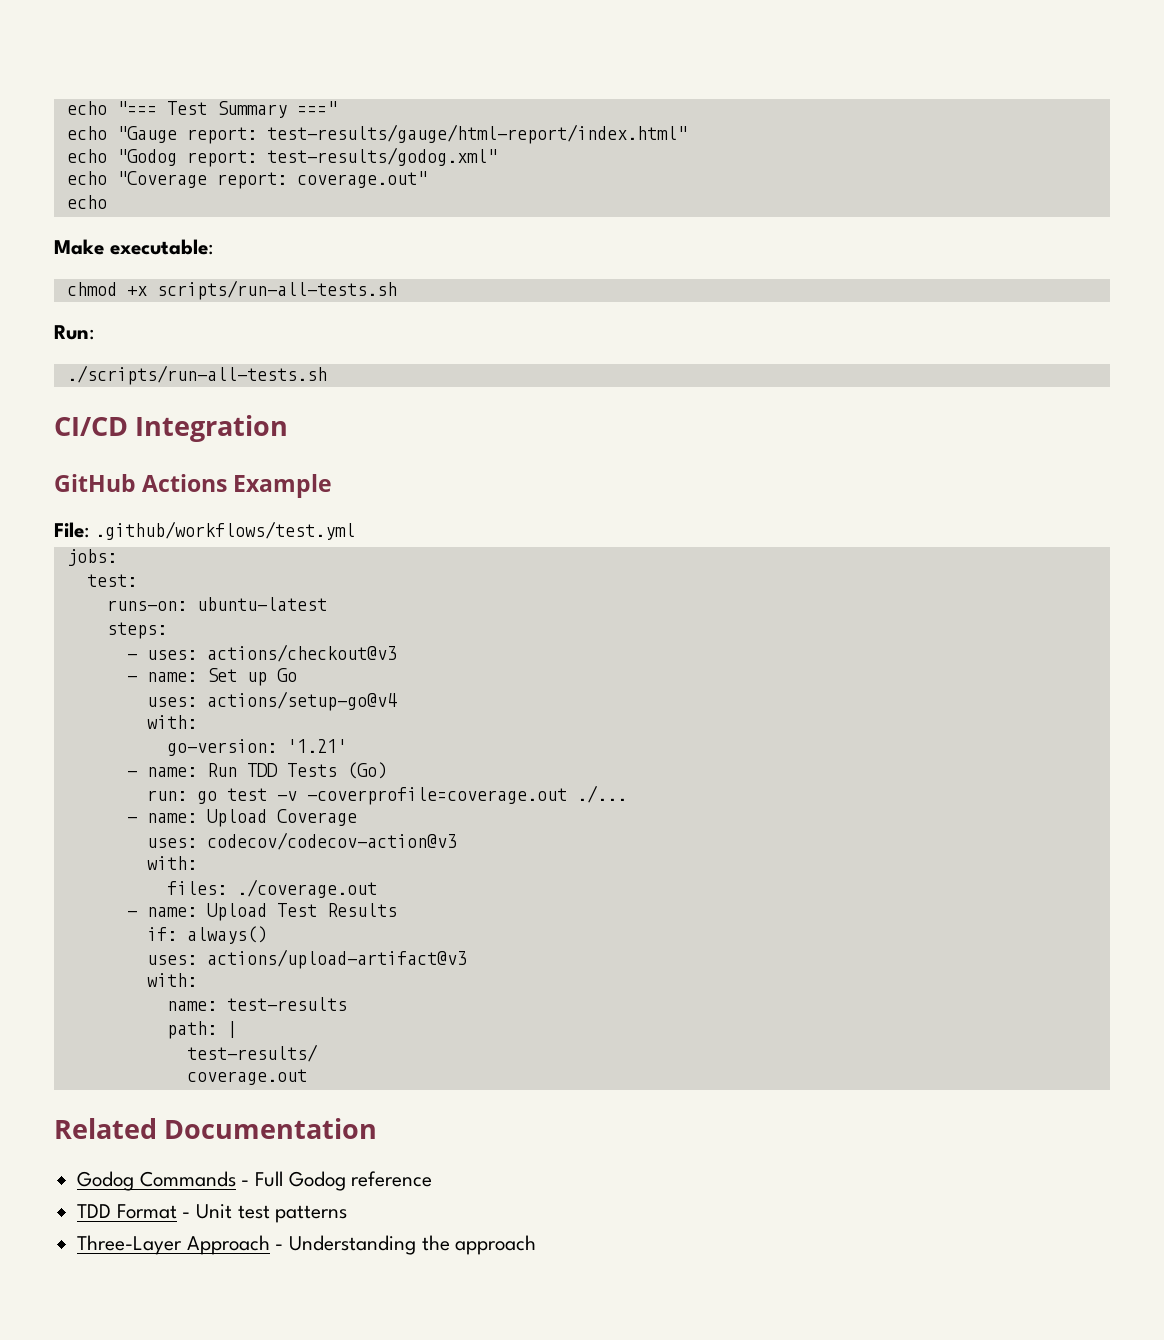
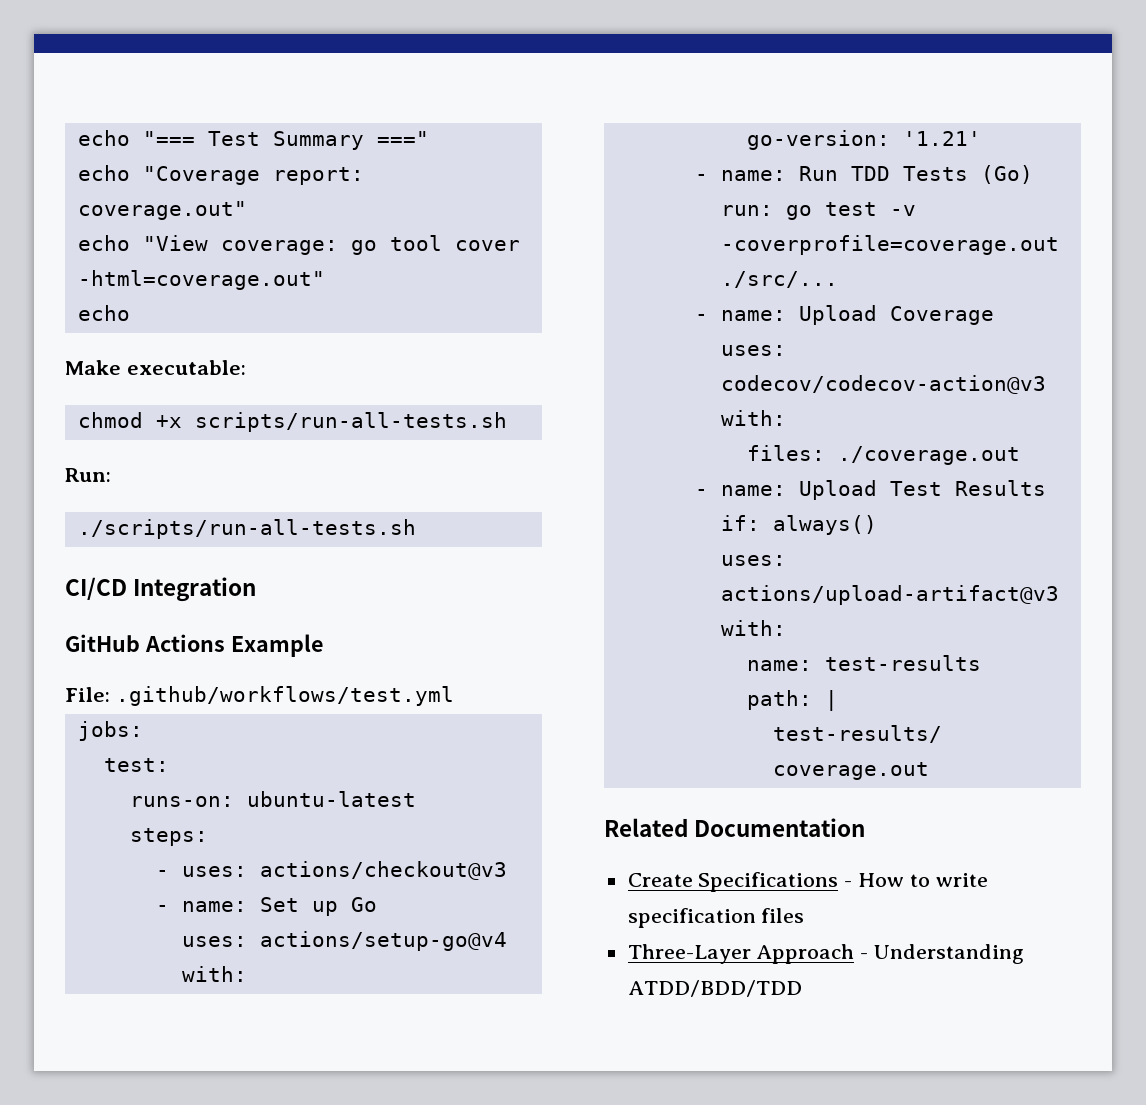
[116,124,687,144] [66,147,497,167] [66,171,427,189] "Gauge report: test-results/gauge/html-report/index.html" // echo "Godog report: test-results/godog.xml" // echo "Coverage report: coverage.out" -> [142,166,364,185] [77,201,247,220] [77,235,520,255] [77,270,325,290] "Coverage report: coverage.out" // echo "View coverage: go tool cover -html=coverage.out"
[576,785,627,803] ./... -> [720,271,838,288] ./src/...
[77,1171,433,1191] [77,1204,348,1223] Godog Commands - Full Godog reference // TDD Format - Unit test patterns -> [627,872,988,892] [627,908,805,928] Create Specifications - How to write specification files
[421,1235,537,1255] the approach -> [627,980,802,997] ATDD/BDD/TDD

